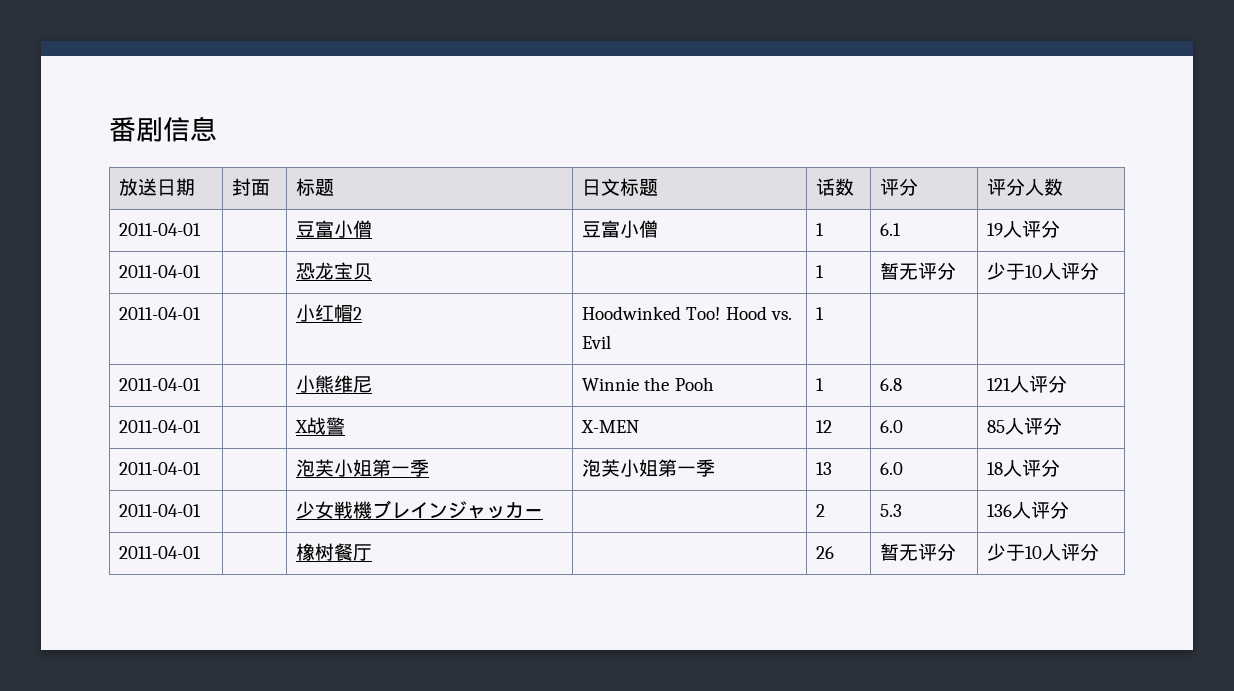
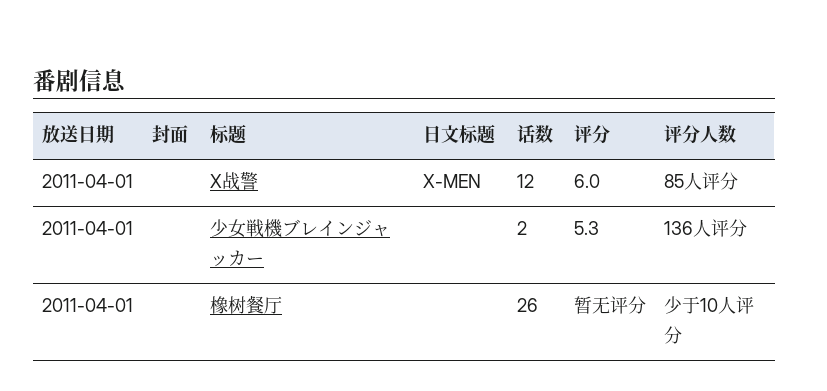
[119,223,202,236] [296,220,373,238] [582,220,659,238] [816,223,825,236] [880,223,902,236] [987,220,1061,238] [119,265,202,278] [296,262,373,280] [816,265,825,278] [880,262,957,280] [987,262,1100,280] [119,307,202,320] [296,304,363,322] [582,306,792,320] [582,335,612,349] [816,307,825,320] [119,378,202,391] [296,375,373,393] [582,377,714,391] [816,378,825,391] [880,378,903,391] [987,375,1068,393] // 2011-04-01 | | 豆富小僧 | 豆富小僧 | 1 | 6.1 | 19人评分 // 2011-04-01 | | 恐龙宝贝 | | 1 | 暂无评分 | 少于10人评分 // 2011-04-01 | | 小红帽2 | Hoodwinked Too! Hood vs. Evil | 1 | | // 2011-04-01 | | 小熊维尼 | Winnie the Pooh | 1 | 6.8 | 121人评分 -> (737, 134) none
[119,462,202,475] [296,459,430,477] [582,459,716,477] [816,462,833,475] [880,462,904,475] [987,459,1061,477] // 2011-04-01 | | 泡芙小姐第一季 | 泡芙小姐第一季 | 13 | 6.0 | 18人评分 -> (739, 181) none

